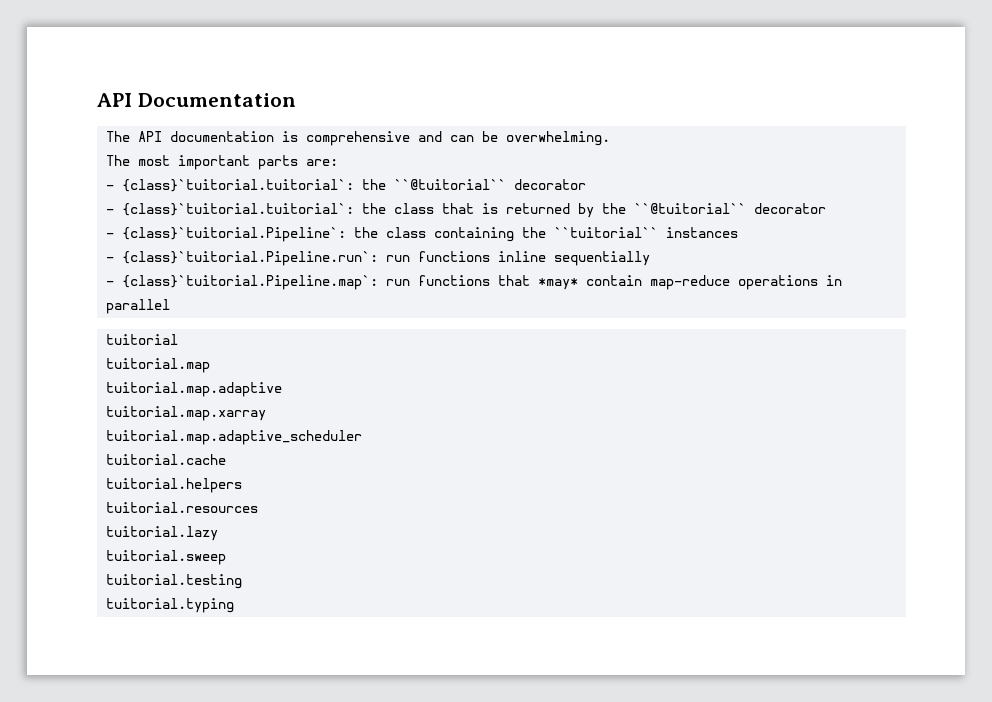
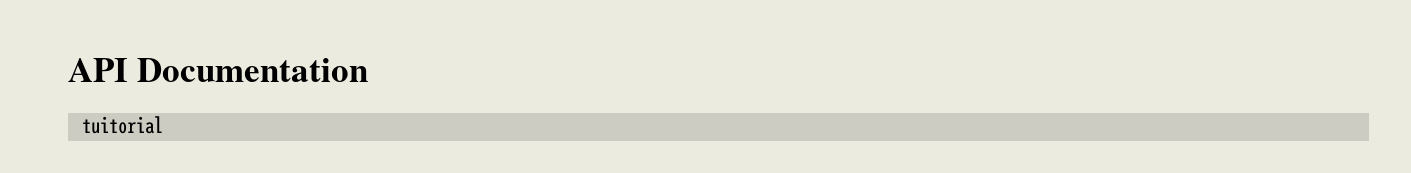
[106,131,610,146] [106,155,338,170] [106,179,586,192] [106,203,826,218] [106,227,738,242] [106,251,650,266] [106,275,842,290] [106,299,170,314] [106,334,178,345] [106,358,210,373] [106,382,282,397] [106,406,266,421] [106,430,362,445] [106,454,226,465] [106,478,242,493] [106,502,258,513] [106,526,218,541] [106,550,226,565] [106,574,242,589] [106,598,234,613] The API documentation is comprehensive and can be overwhelming. // The most important parts are: // - {class}`tuitorial.tuitorial`: the ``@tuitorial`` decorator // - {class}`tuitorial.tuitorial`: the class that is returned by the ``@tuitorial`` decorator // - {class}`tuitorial.Pipeline`: the class containing the ``tuitorial`` instances // - {class}`tuitorial.Pipeline.run`: run functions inline sequentially // - {class}`tuitorial.Pipeline.map`: run functions that *may* contain map-reduce operations in parallel // tuitorial // tuitorial.map // tuitorial.map.adaptive // tuitorial.map.xarray // tuitorial.map.adaptive_scheduler // tuitorial.cache // tuitorial.helpers // tuitorial.resources // tuitorial.lazy // tuitorial.sweep // tuitorial.testing // tuitorial.typing -> [81,116,163,134] tuitorial

